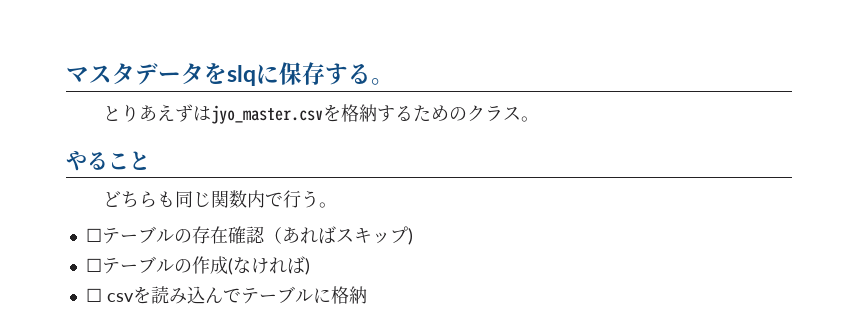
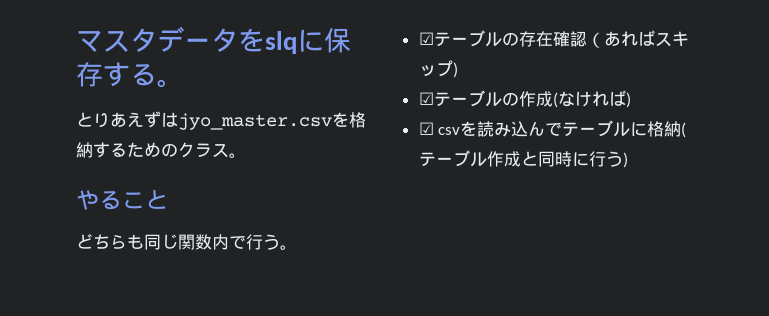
[85,228,102,242] ☐ -> [418,32,434,45] ☑
[85,258,102,272] ☐ -> [418,92,434,105] ☑
[85,288,102,302] ☐ -> [418,122,434,135] ☑
(367, 295) none -> [681,122,687,138] [418,150,628,168] (テーブル作成と同時に行う)

